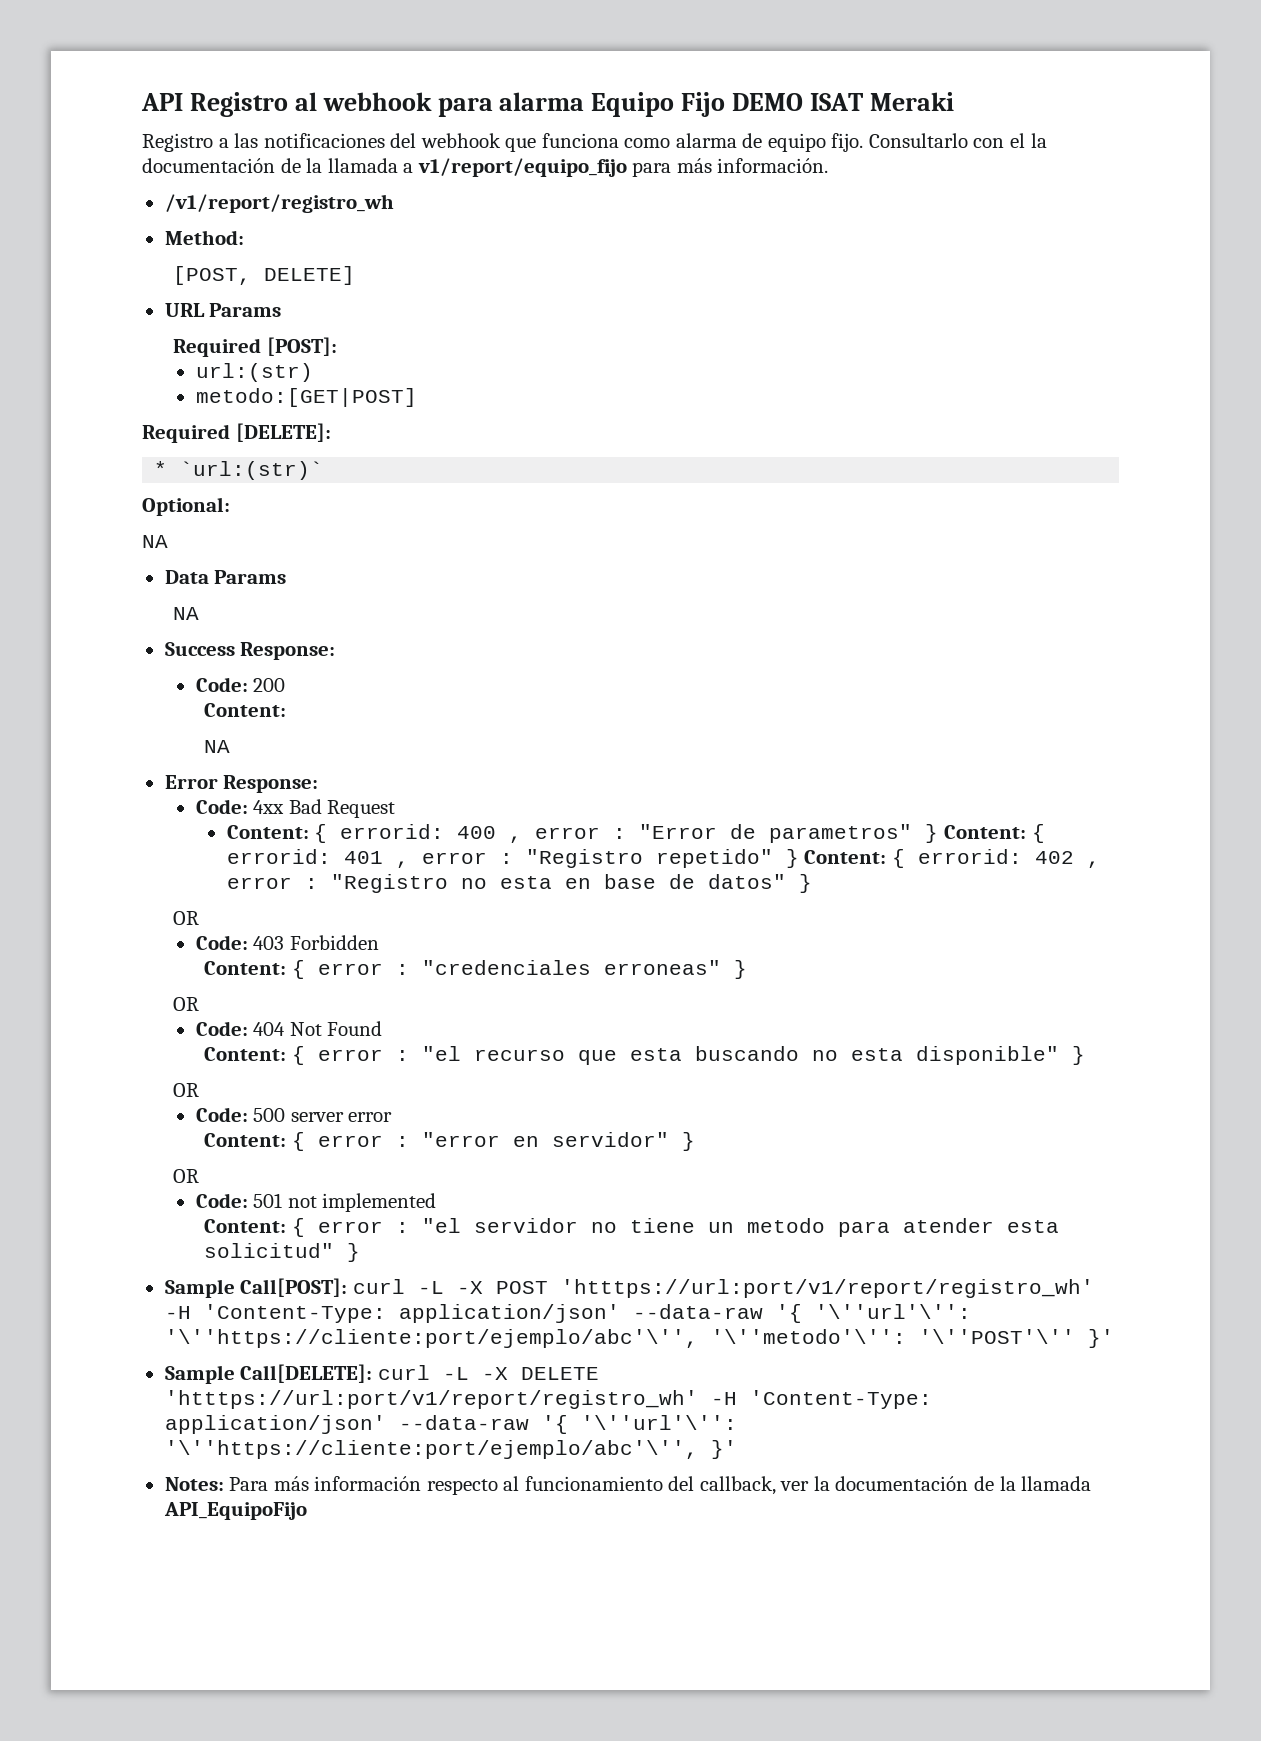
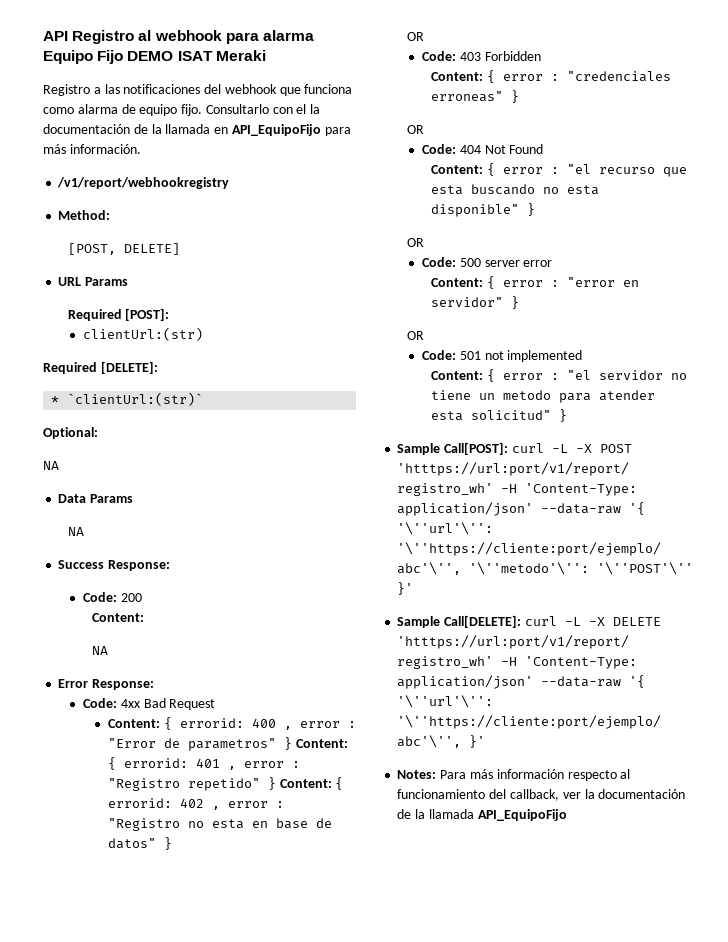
[403,158,627,177] a v1/report/equipo_fijo -> [214,124,321,136] en API_EquipoFijo
[164,194,394,213] /v1/report/registro_wh -> [57,177,230,189] /v1/report/webhookregistry
[195,363,313,382] [195,388,417,407] url:(str) // metodo:[GET|POST] -> [83,327,204,341] clientUrl:(str)
[180,461,324,480] `url:(str)` -> [67,392,204,406] `clientUrl:(str)`

